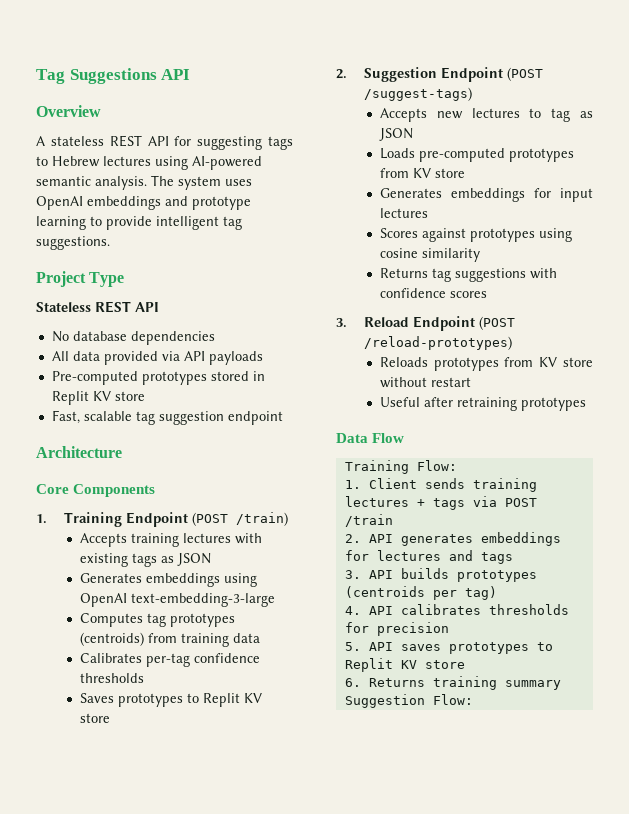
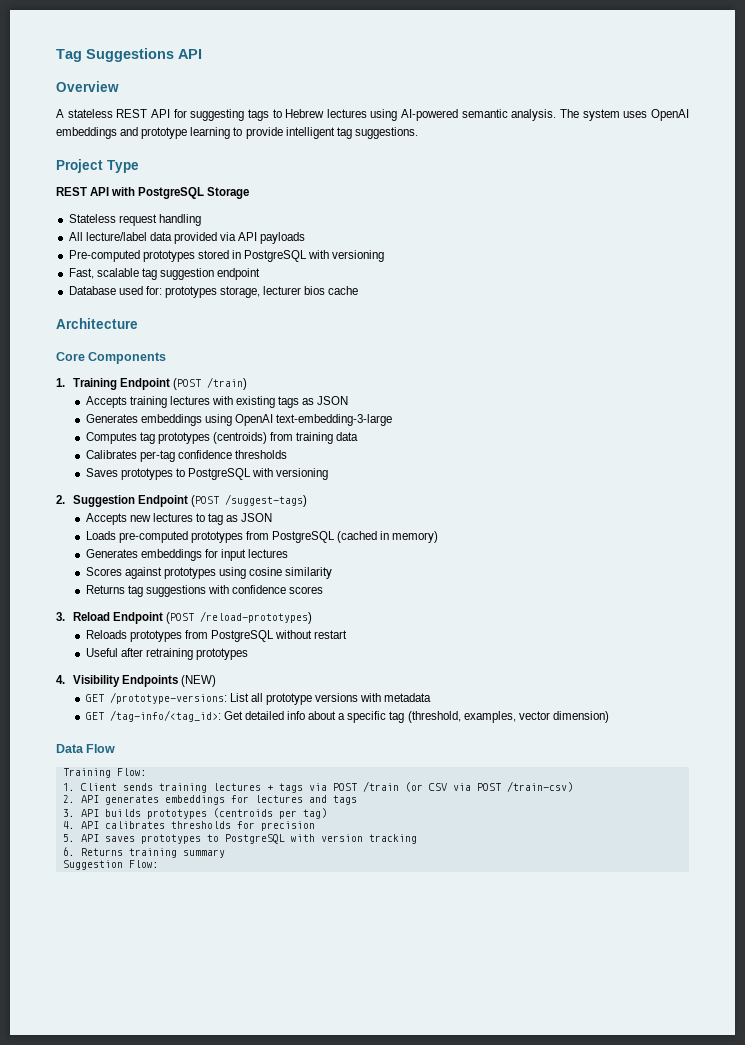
[36,301,159,313] [51,331,215,345] Stateless REST API // No database dependencies -> [56,187,250,199] [68,214,201,226] REST API with PostgreSQL Storage // Stateless request handling
(69, 356) none -> [85,232,147,241] lecture/label
[51,391,145,405] Replit KV store -> [244,250,385,262] PostgreSQL with versioning
(283, 418) none -> [68,286,359,298] // Database used for: prototypes storage, lecturer bios cache
[202,693,262,707] [79,713,110,723] Replit KV store -> [188,468,329,480] PostgreSQL with versioning
[412,168,465,178] KV store -> [272,531,439,543] PostgreSQL (cached in memory)
[539,357,593,367] KV store -> [211,630,275,642] PostgreSQL
(586, 404) none -> [56,675,217,687] [85,692,432,705] [85,710,609,723] // 4. Visibility Endpoints (NEW) // GET /prototype-versions: List all prototype versions with metadata // GET /tag-info/<tag_id>: Get detailed info about a specific tag (threshold, examples, vector dimension)
(393, 520) none -> [404,781,573,792] (or CSV via POST /train-csv)
[344,658,465,672] Replit KV store -> [224,834,417,844] PostgreSQL with version tracking

